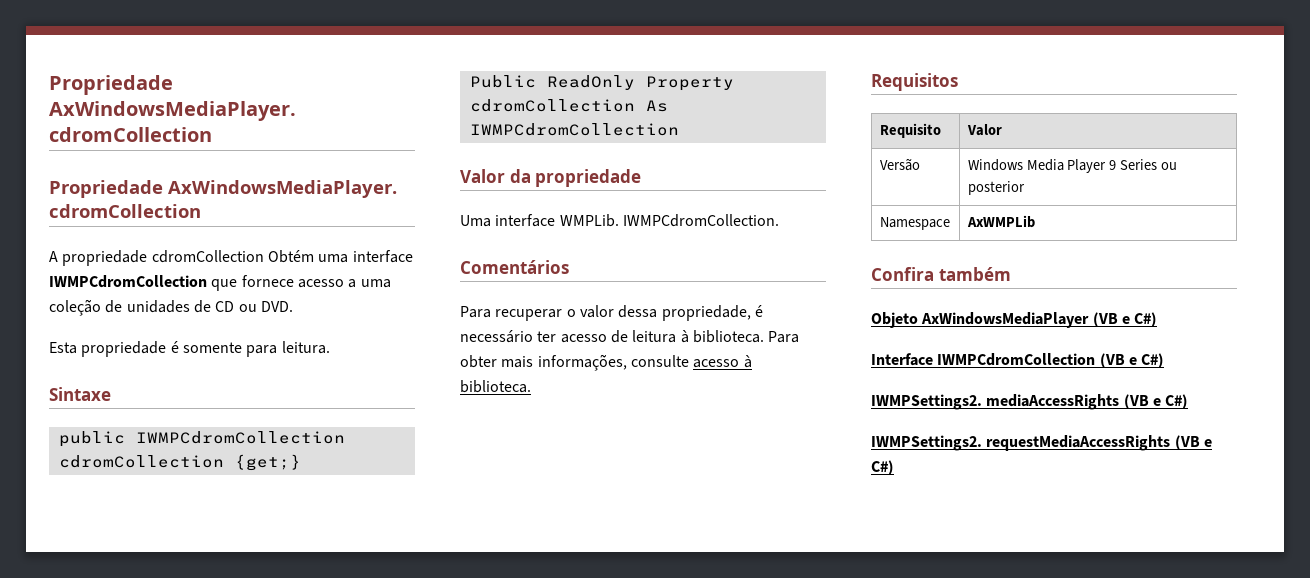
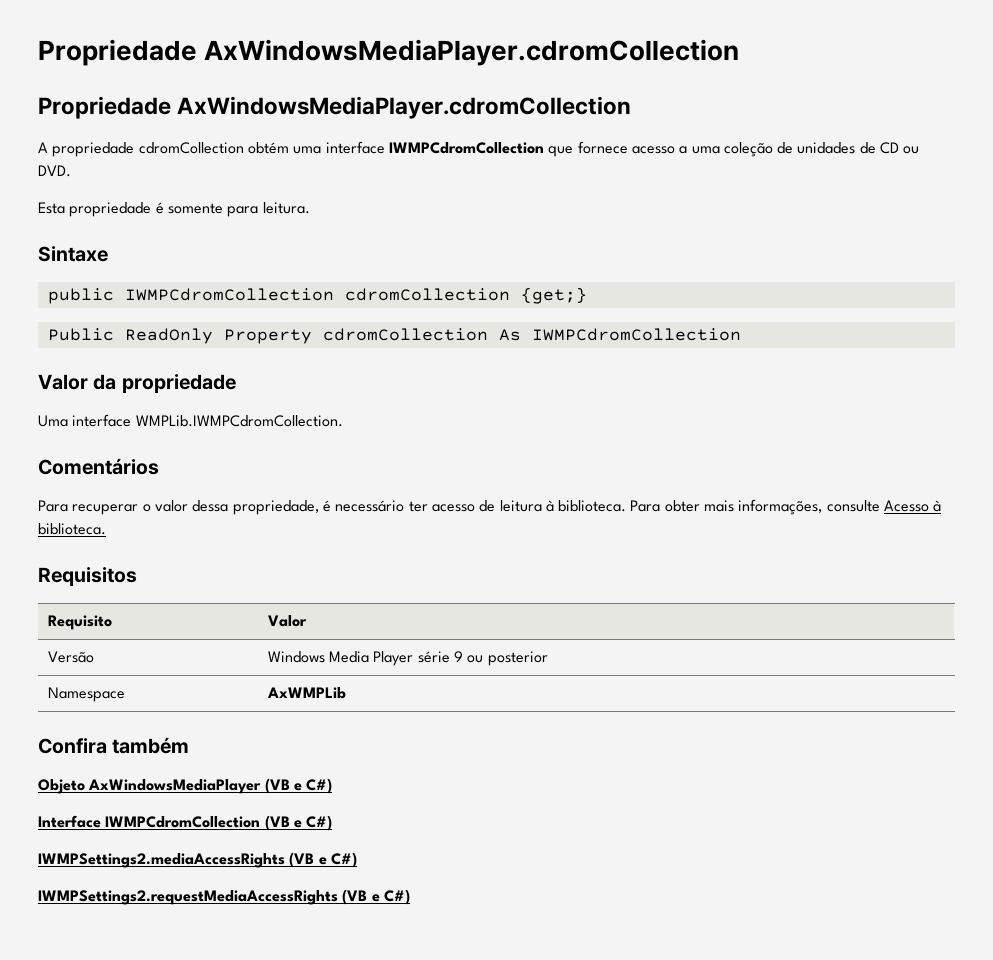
[49,75,173,95] [49,101,296,121] [49,127,212,142] [49,180,397,198] [49,204,201,218] Propriedade AxWindowsMediaPlayer. cdromCollection // Propriedade AxWindowsMediaPlayer. cdromCollection -> [38,39,740,66] [38,96,632,119] Propriedade AxWindowsMediaPlayer.cdromCollection // Propriedade AxWindowsMediaPlayer.cdromCollection
[267,250,314,263] Obtém -> [247,142,289,154] obtém
[559,214,779,227] WMPLib. IWMPCdromCollection. -> [135,415,343,427] WMPLib.IWMPCdromCollection.
[693,359,740,368] acesso -> [884,500,930,512] Acesso
[1109,159,1158,170] 9 Series -> [417,651,463,663] série 9
[871,394,1189,410] [871,435,1171,451] IWMPSettings2. mediaAccessRights (VB e C#) // IWMPSettings2. requestMediaAccessRights -> [38,852,357,868] [38,890,338,905] IWMPSettings2.mediaAccessRights (VB e C#) // IWMPSettings2.requestMediaAccessRights

